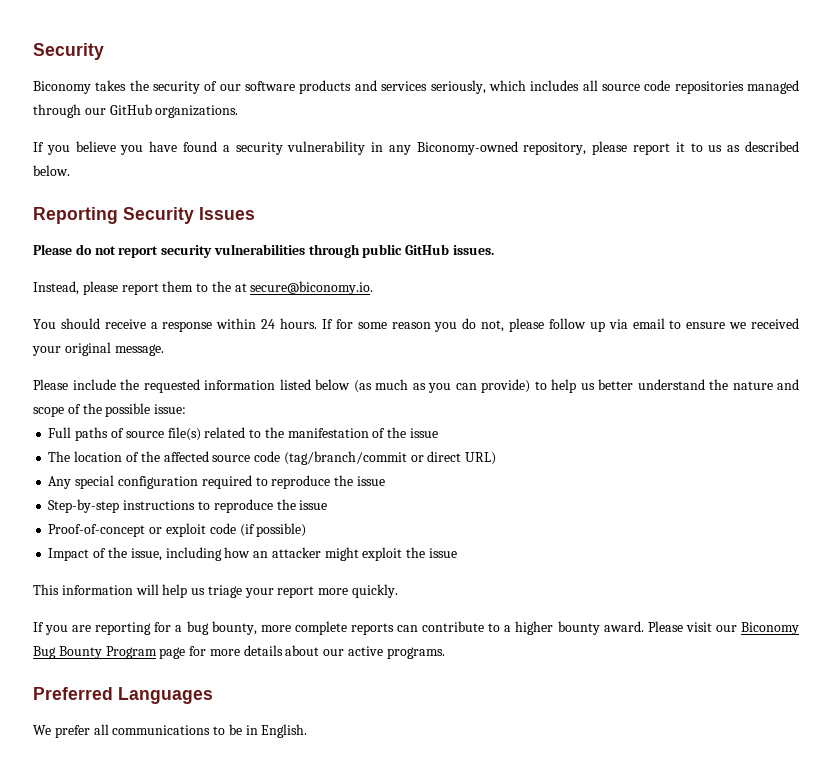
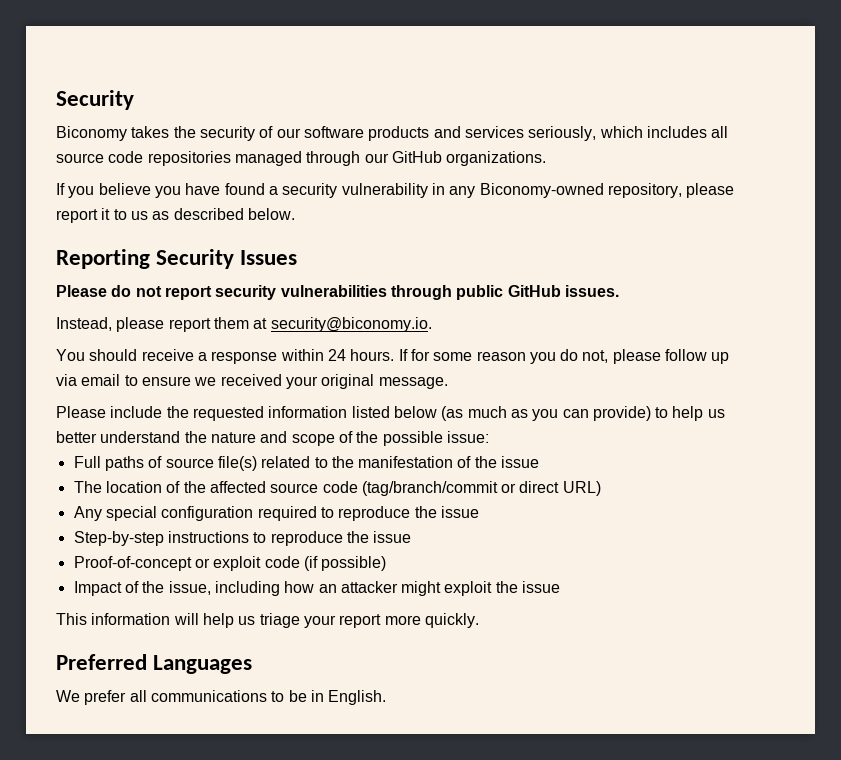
[196,281,374,295] to the at secure@biconomy.io. -> [253,317,432,332] at security@biconomy.io.
[33,621,799,635] [33,645,445,659] // If you are reporting for a bug bounty, more complete reports can contribute to a higher bounty award. Please visit our Biconomy Bug Bounty Program page for more details about our active programs. -> (479, 620) none

